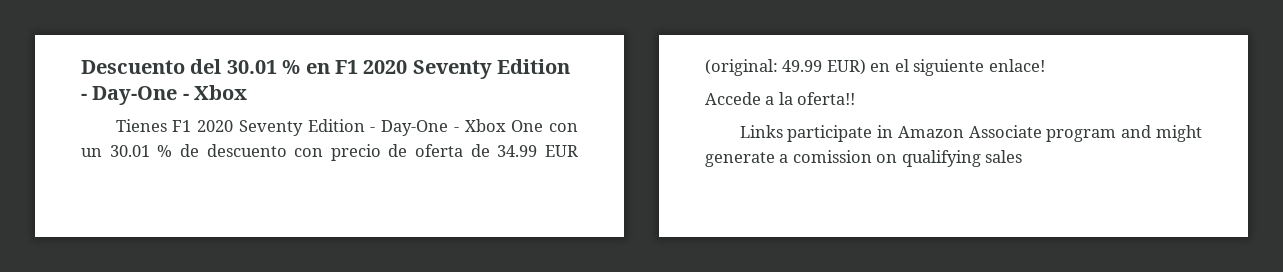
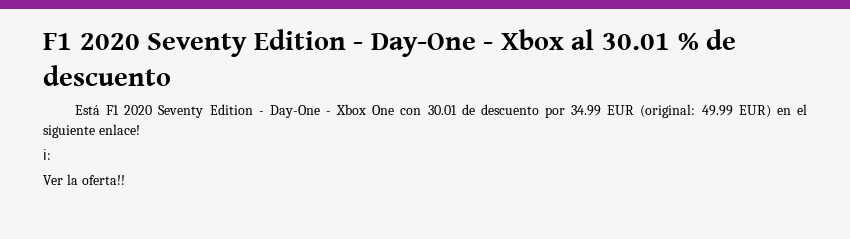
[81,59,571,79] [81,85,248,105] [115,119,167,132] Descuento del 30.01 % en F1 2020 Seventy Edition - Day-One - Xbox // Tienes -> [43,29,737,57] [43,65,171,86] [75,105,101,115] F1 2020 Seventy Edition - Day-One - Xbox al 30.01 % de descuento // Está
[81,144,490,161] un 30.01 % de descuento con precio de oferta de -> [427,104,566,118] 30.01 de descuento por
[705,92,775,105] Accede a -> [43,149,51,160] [43,175,63,185] ℹ: // Ver
[739,125,1202,142] [705,150,1023,167] // Links participate in Amazon Associate program and might generate a comission on qualifying sales -> (125, 180) none

